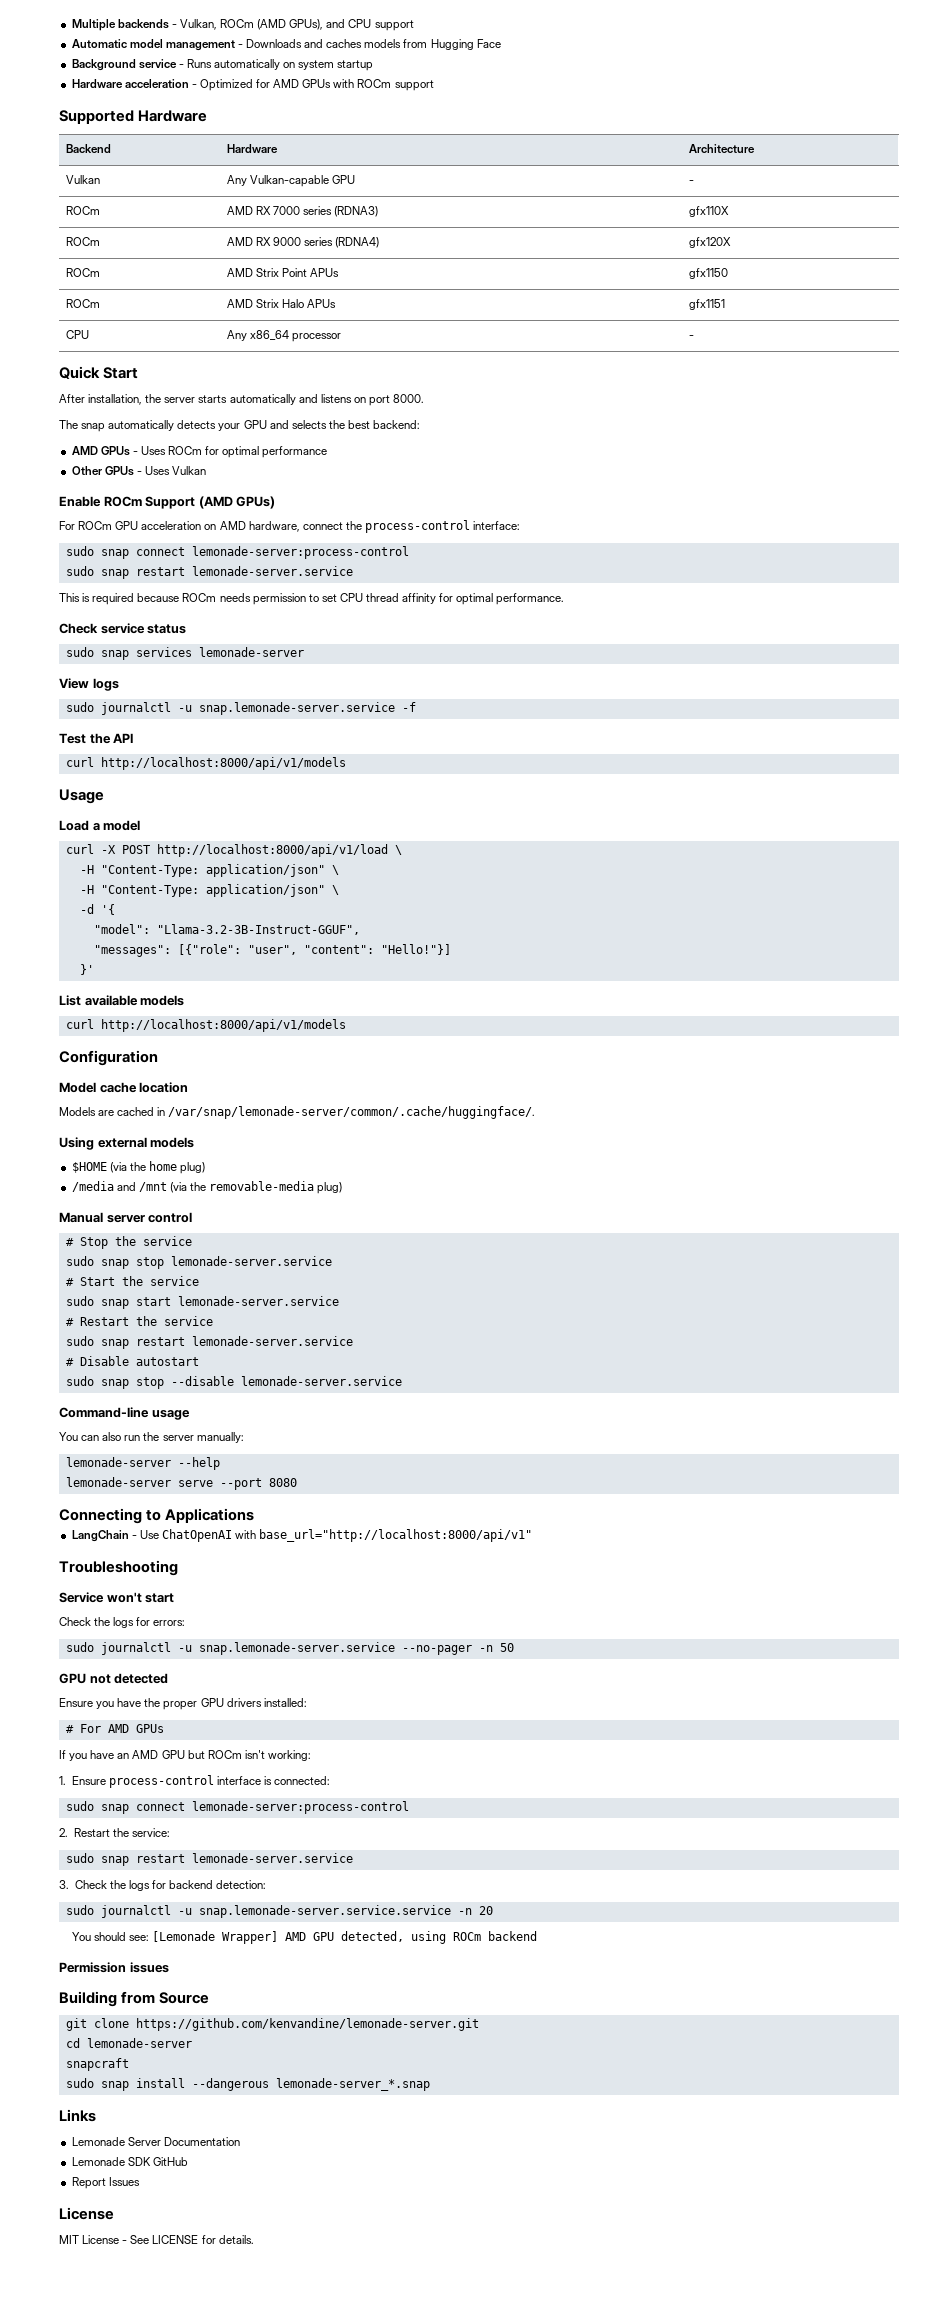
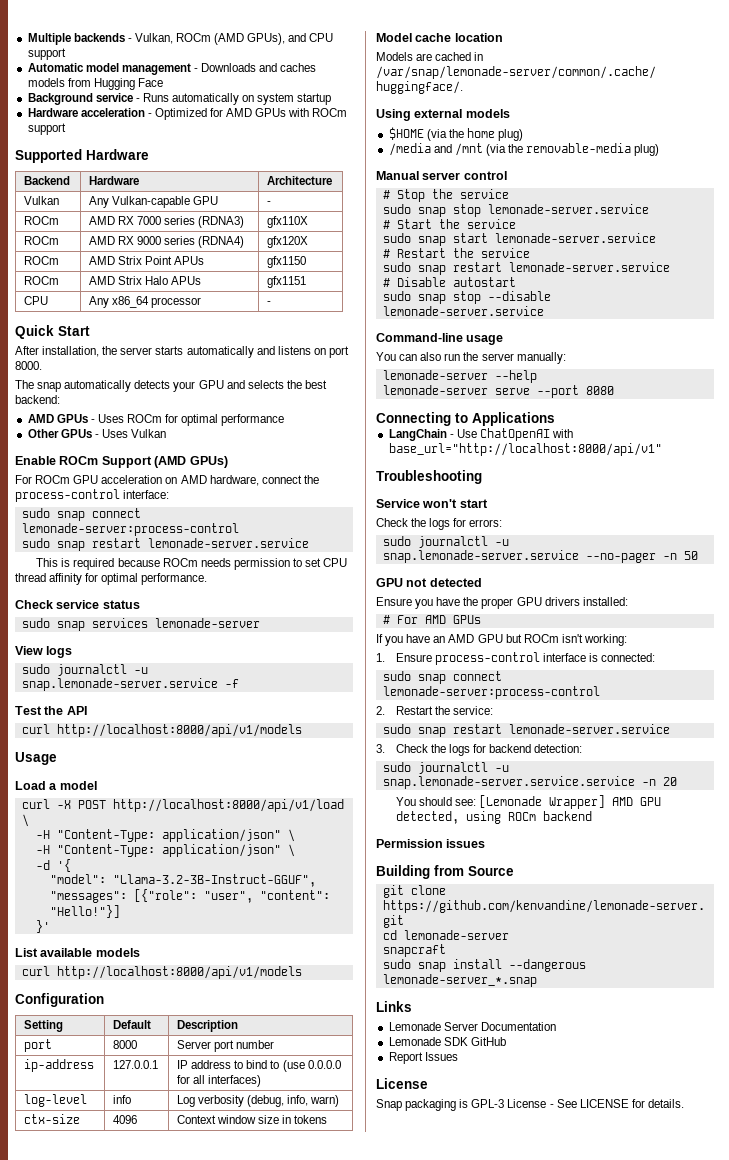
(158, 1058) none -> [24,1020,64,1032] [113,1020,152,1029] [177,1020,239,1032] [24,1039,53,1052] [113,1040,138,1049] [177,1040,275,1052] [24,1059,95,1072] [113,1060,159,1069] [177,1060,341,1072] [177,1075,262,1087] [24,1094,88,1107] [113,1095,132,1104] [177,1095,340,1107] [24,1114,81,1124] [113,1115,138,1124] [177,1115,328,1124] // Setting | Default | Description // port | 8000 | Server port number // ip-address | 127.0.0.1 | IP address to bind to (use 0.0.0.0 for all interfaces) // log-level | info | Log verbosity (debug, info, warn) // ctx-size | 4096 | Context window size in tokens
[59,2235,79,2244] MIT -> [376,1099,505,1111] Snap packaging is GPL-3

